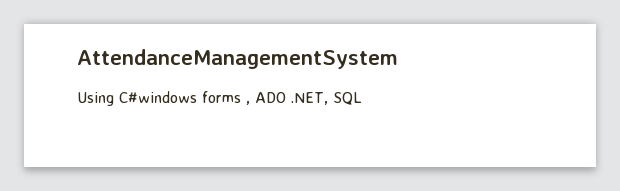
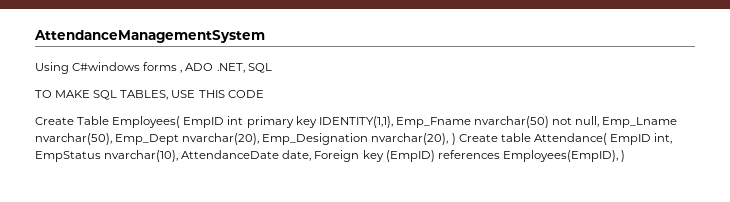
(362, 98) none -> [35,90,264,100] [35,116,678,128] [35,133,673,145] [35,150,625,162] // TO MAKE SQL TABLES, USE THIS CODE // Create Table Employees( EmpID int primary key IDENTITY(1,1), Emp_Fname nvarchar(50) not null, Emp_Lname nvarchar(50), Emp_Dept nvarchar(20), Emp_Designation nvarchar(20), ) Create table Attendance( EmpID int, EmpStatus nvarchar(10), AttendanceDate date, Foreign key (EmpID) references Employees(EmpID), )

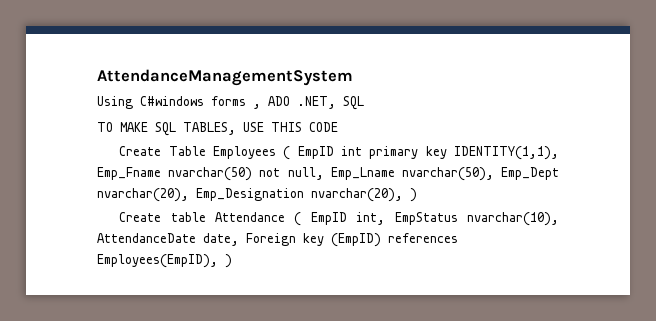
[112,116,181,128] Employees( -> [212,146,291,160] Employees (
(456, 139) none -> (417, 195) //
[533,133,607,145] Attendance( -> [215,212,302,226] Attendance (

